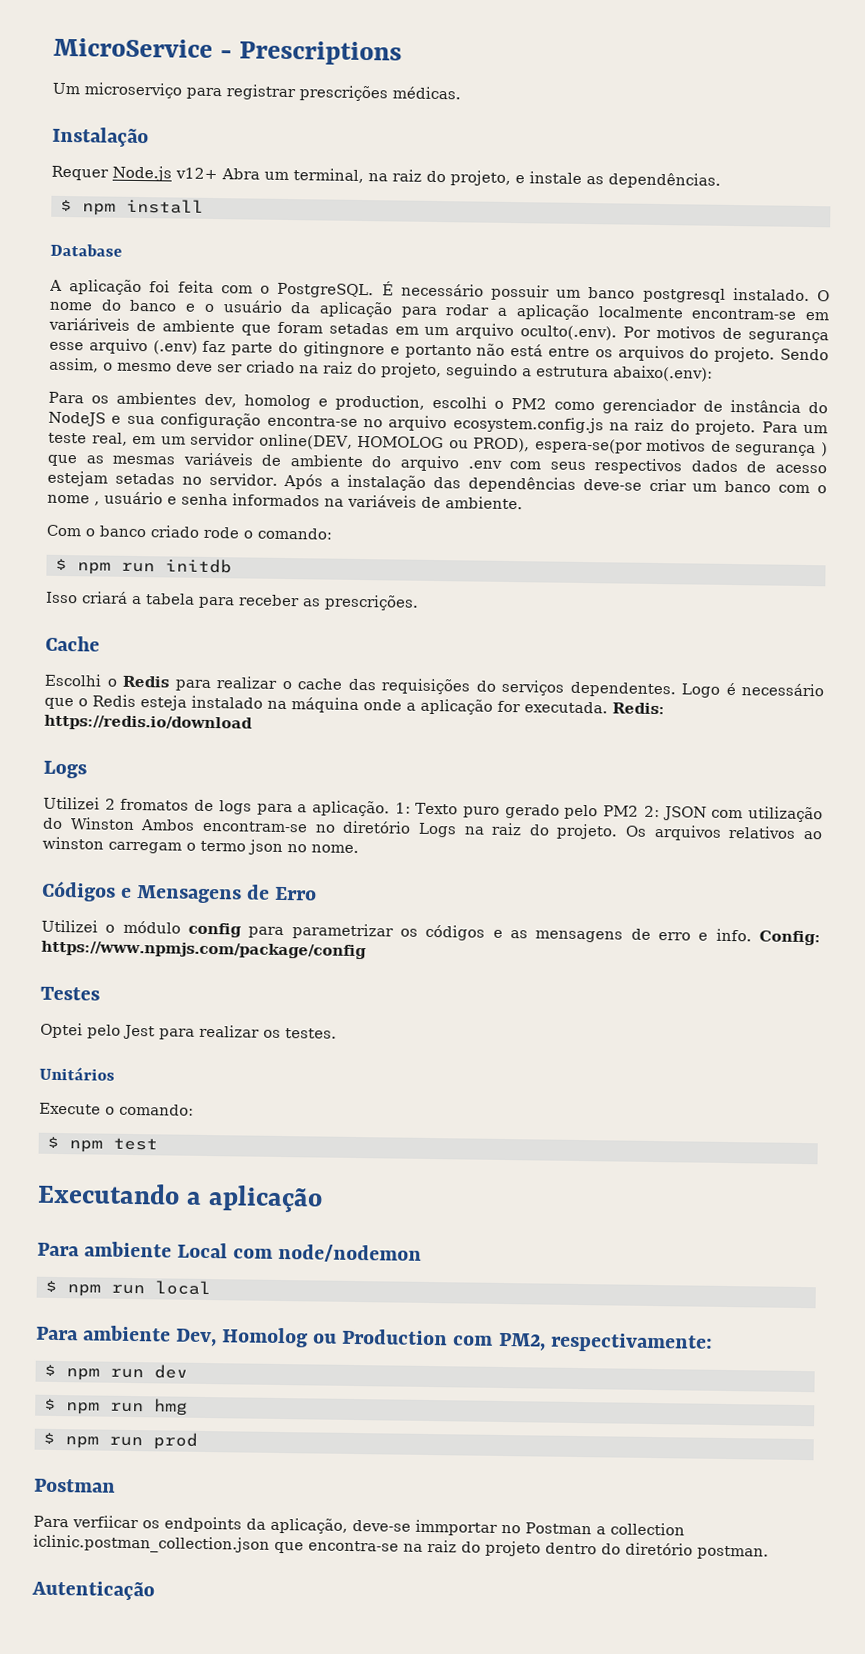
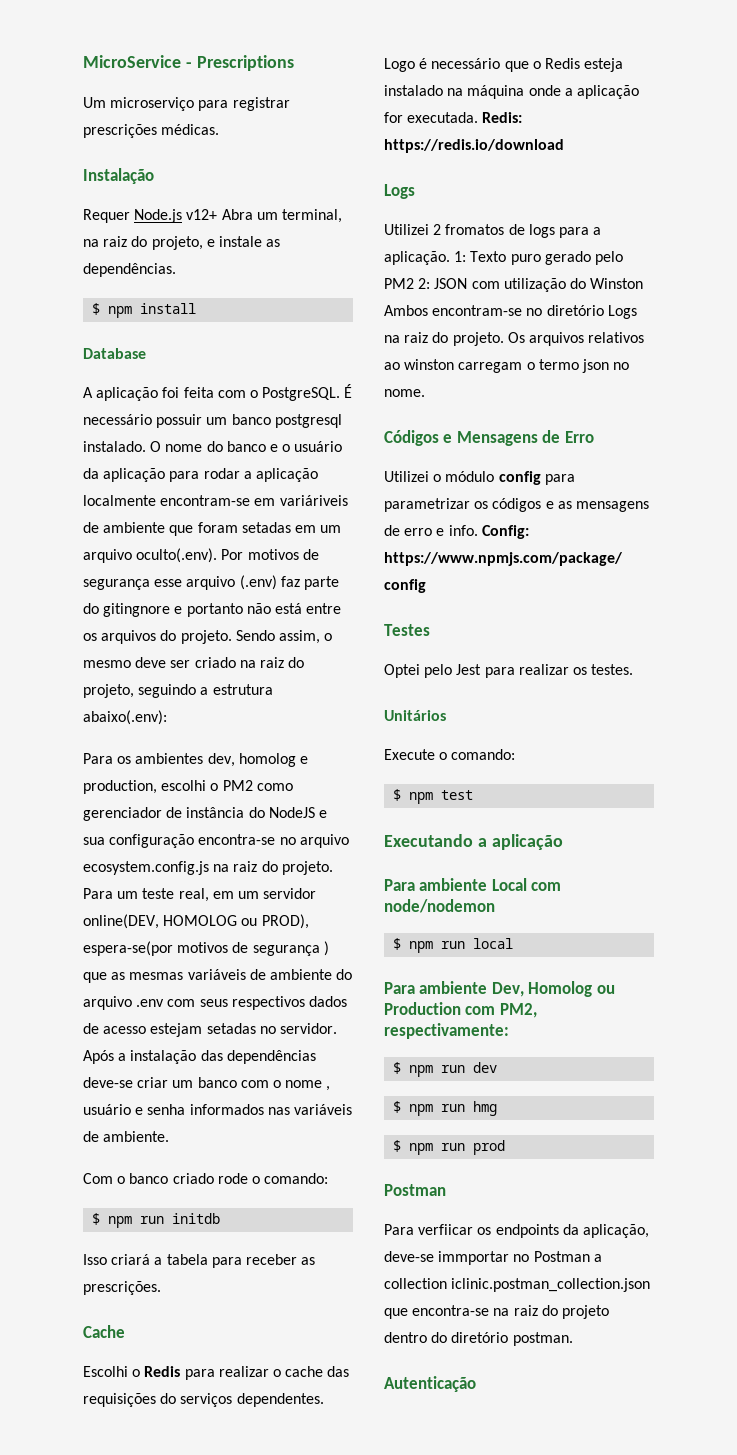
[324,498,344,507] na -> [267,1107,290,1115] nas

